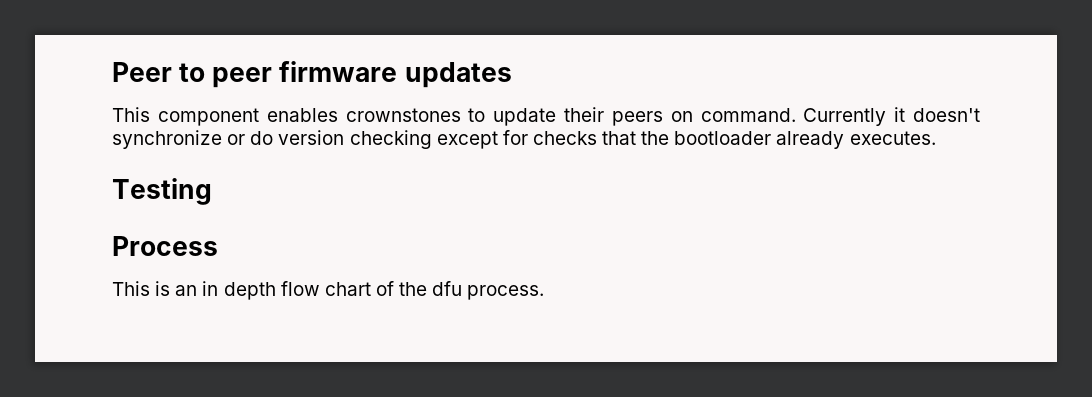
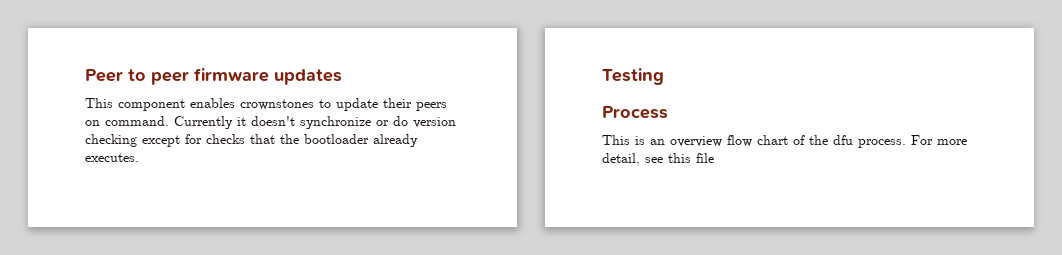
[202,281,276,300] in depth -> [670,136,722,147] overview
(545, 292) none -> [911,135,967,145] [602,153,714,166] For more detail, see this file

